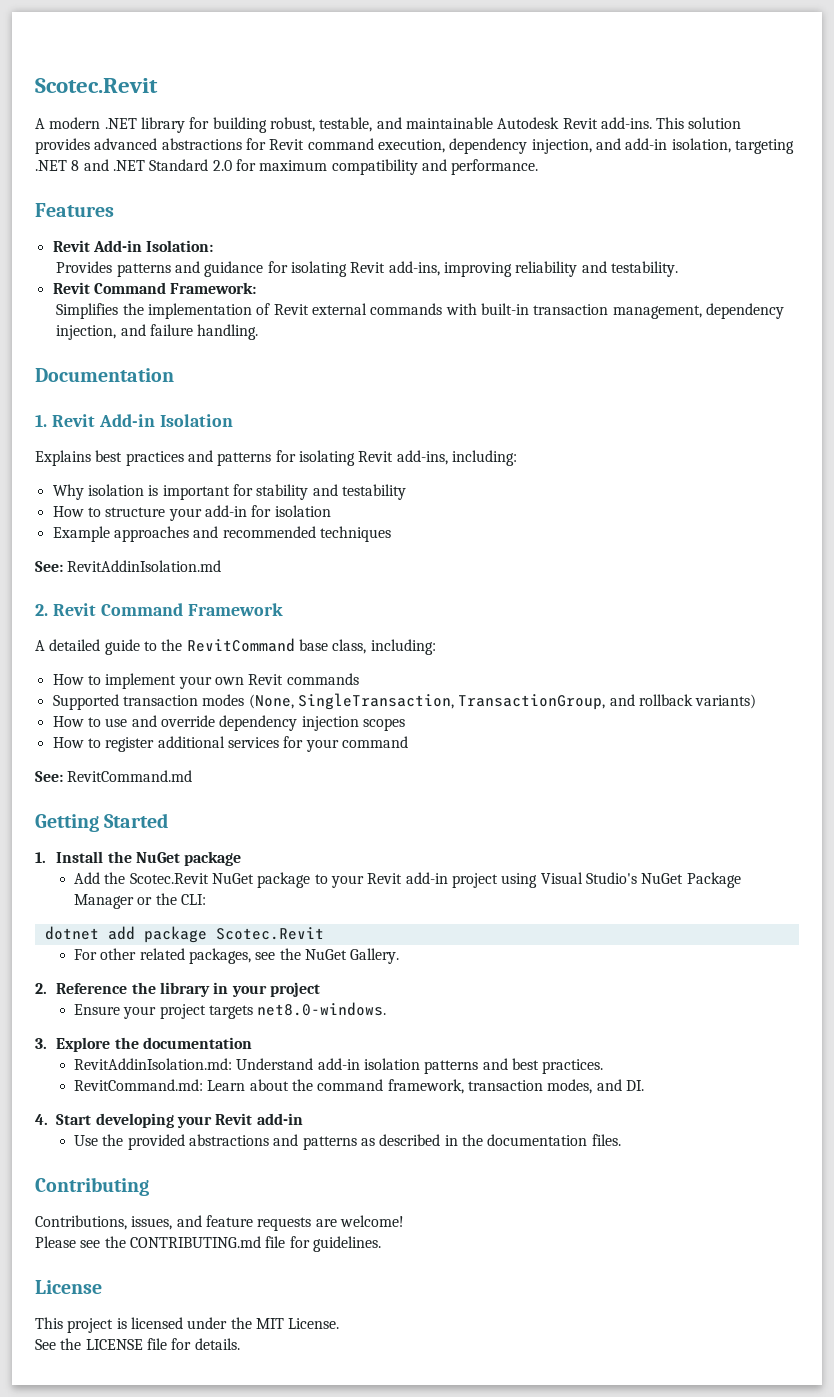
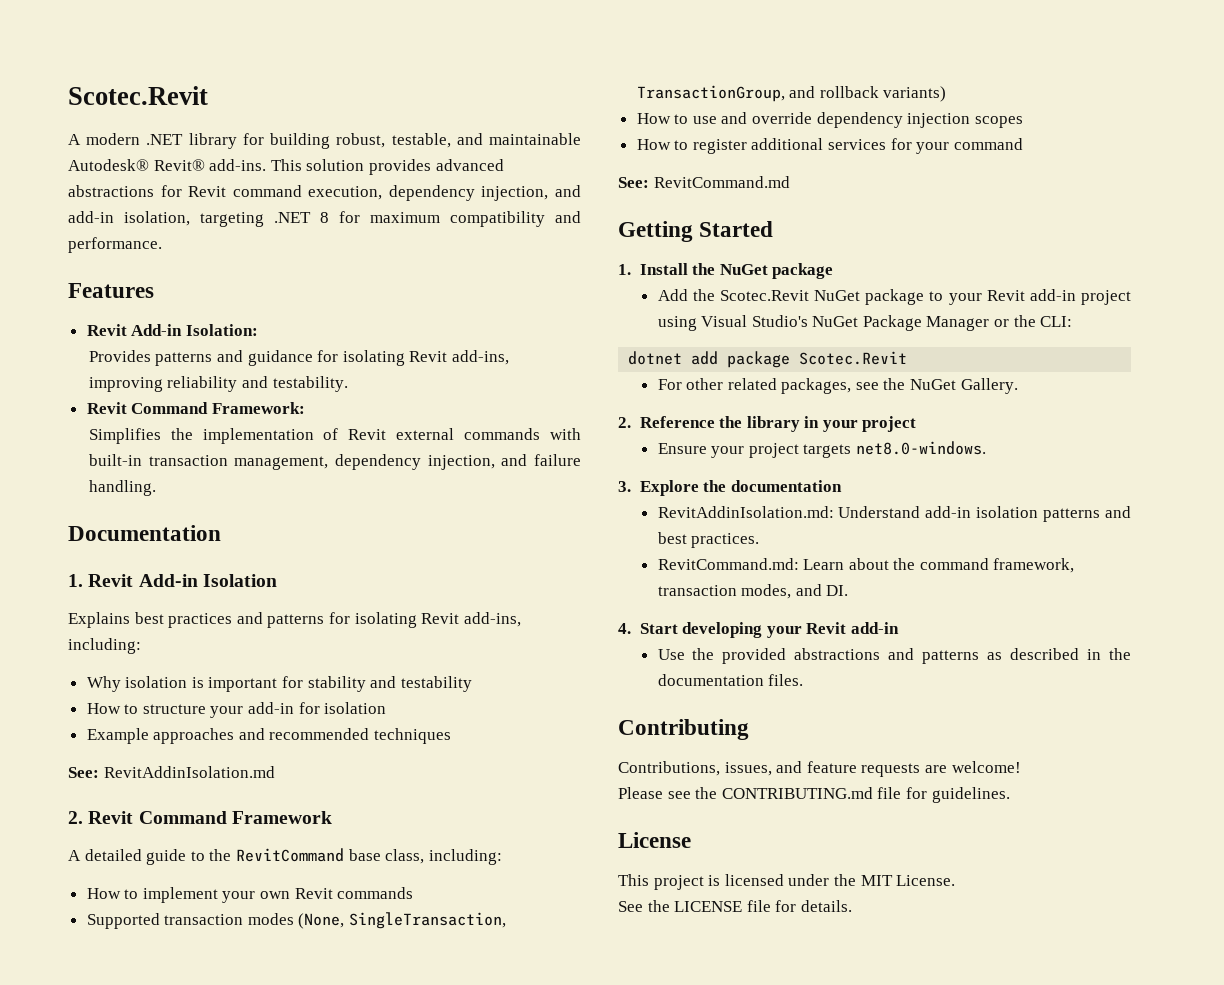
[497,117,598,129] Autodesk Revit -> [68,159,205,171] Autodesk® Revit®
[83,159,232,171] and .NET Standard 2.0 -> (329, 217) none

